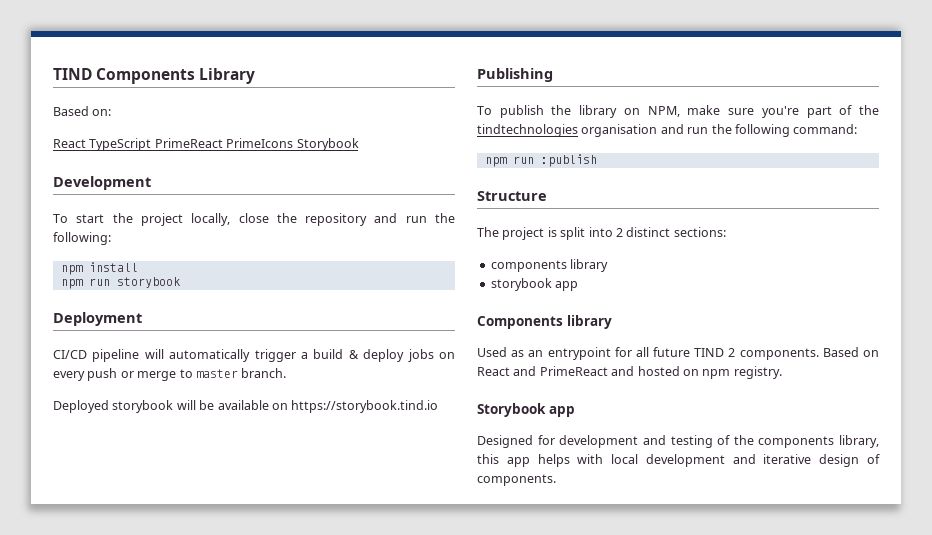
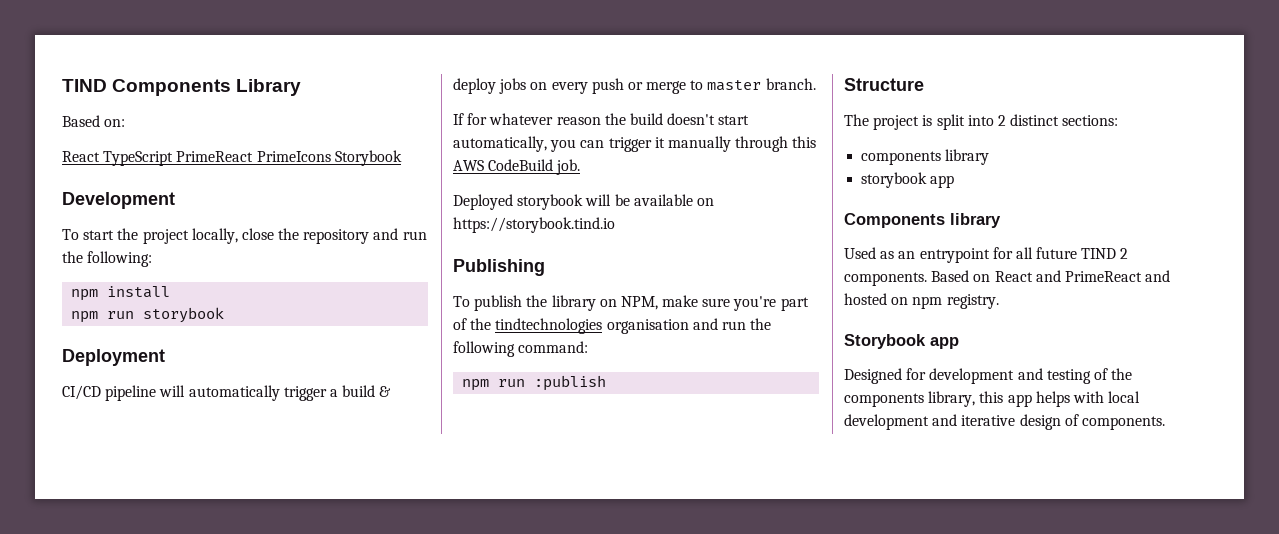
(287, 373) none -> [453,113,750,125] [453,136,817,152] [453,159,581,175] // If for whatever reason the build doesn't start automatically, you can trigger it manually through this AWS CodeBuild job.

